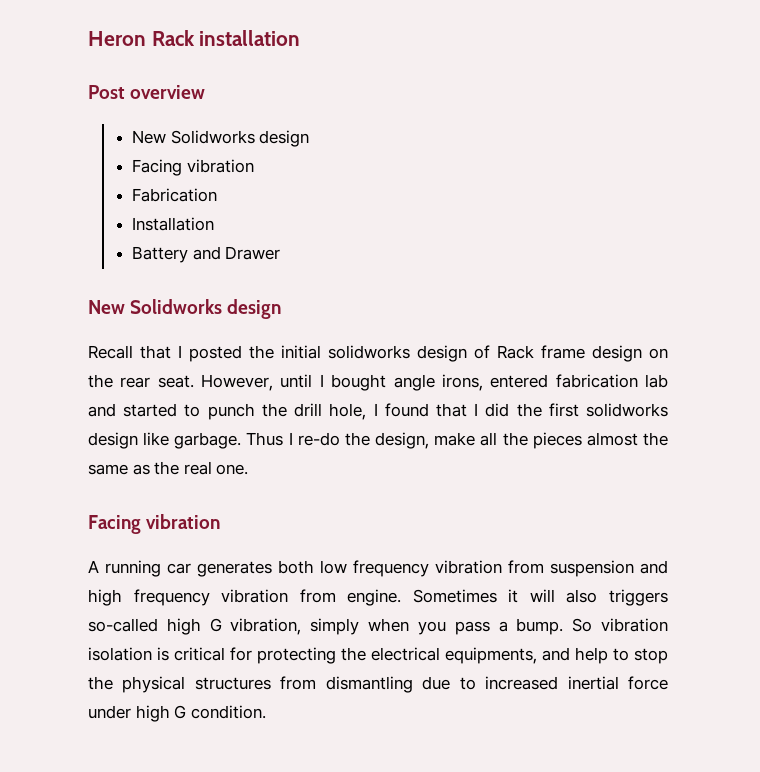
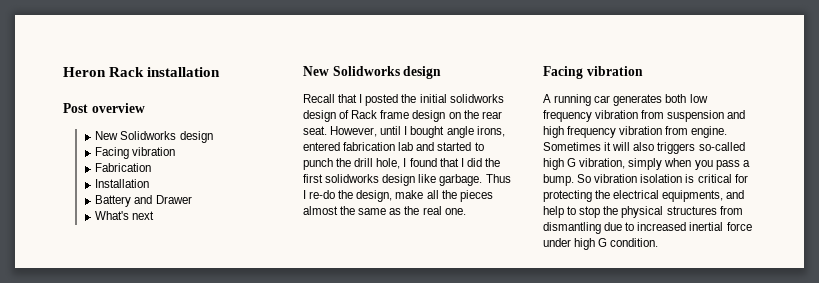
(281, 253) none -> [95,211,155,220] // What's next

